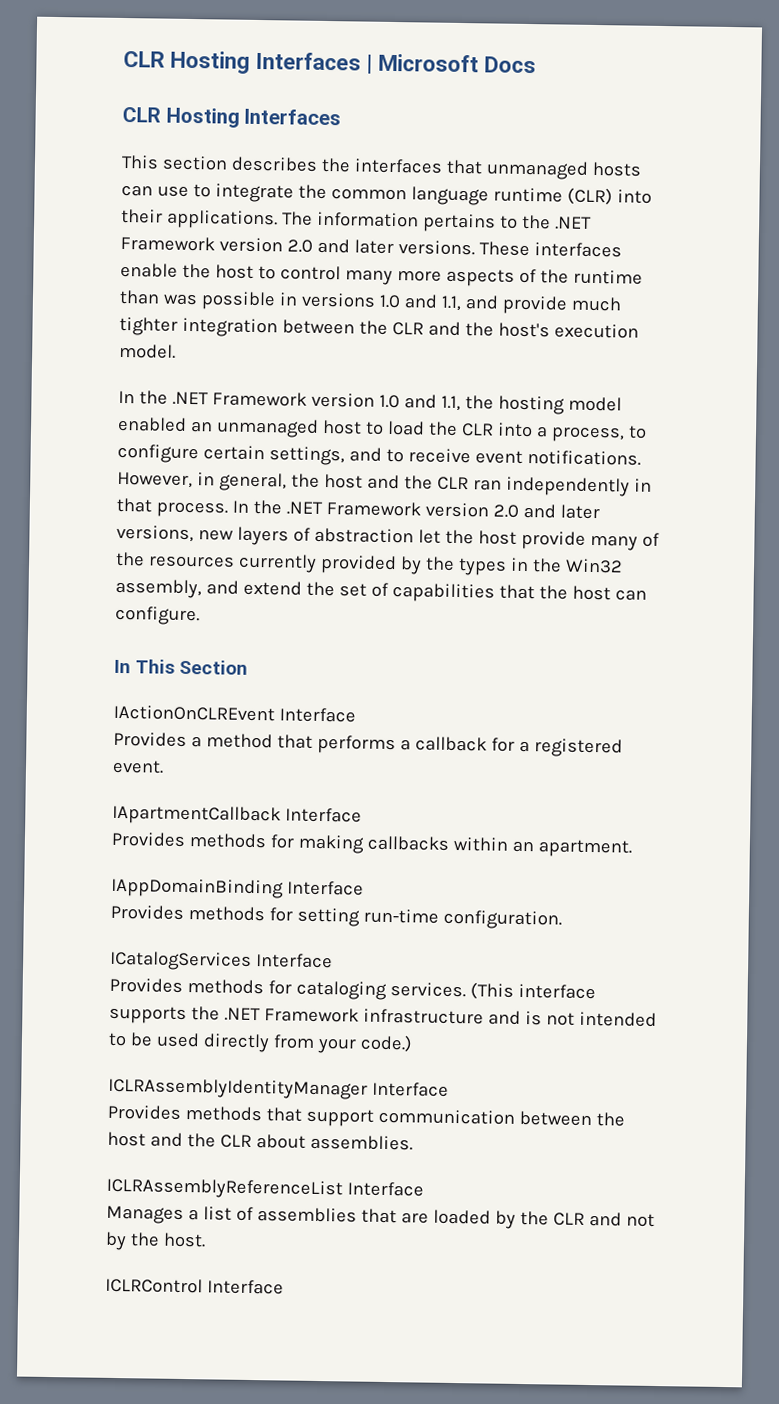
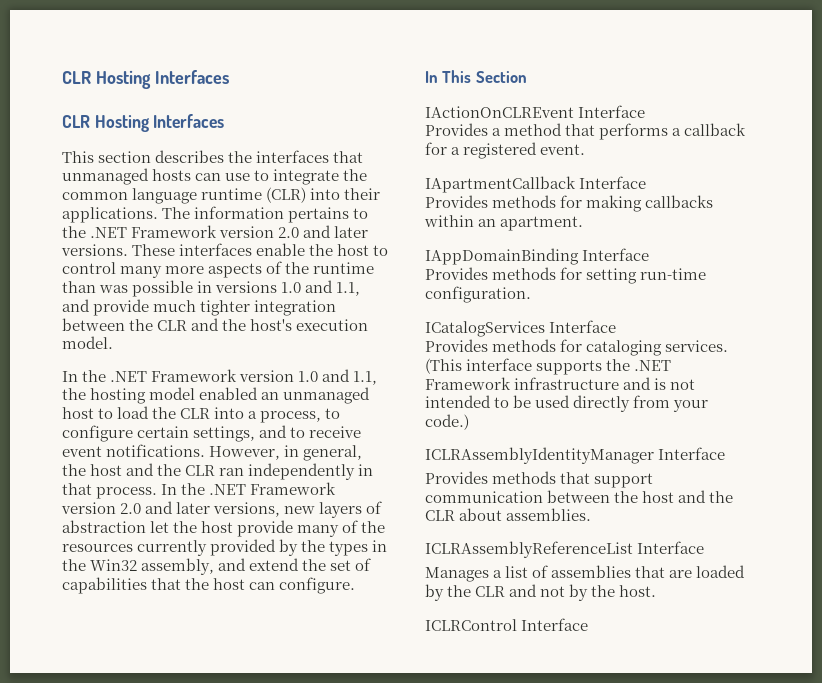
[123,50,537,74] CLR Hosting Interfaces | Microsoft Docs -> [62,70,229,89] CLR Hosting Interfaces

